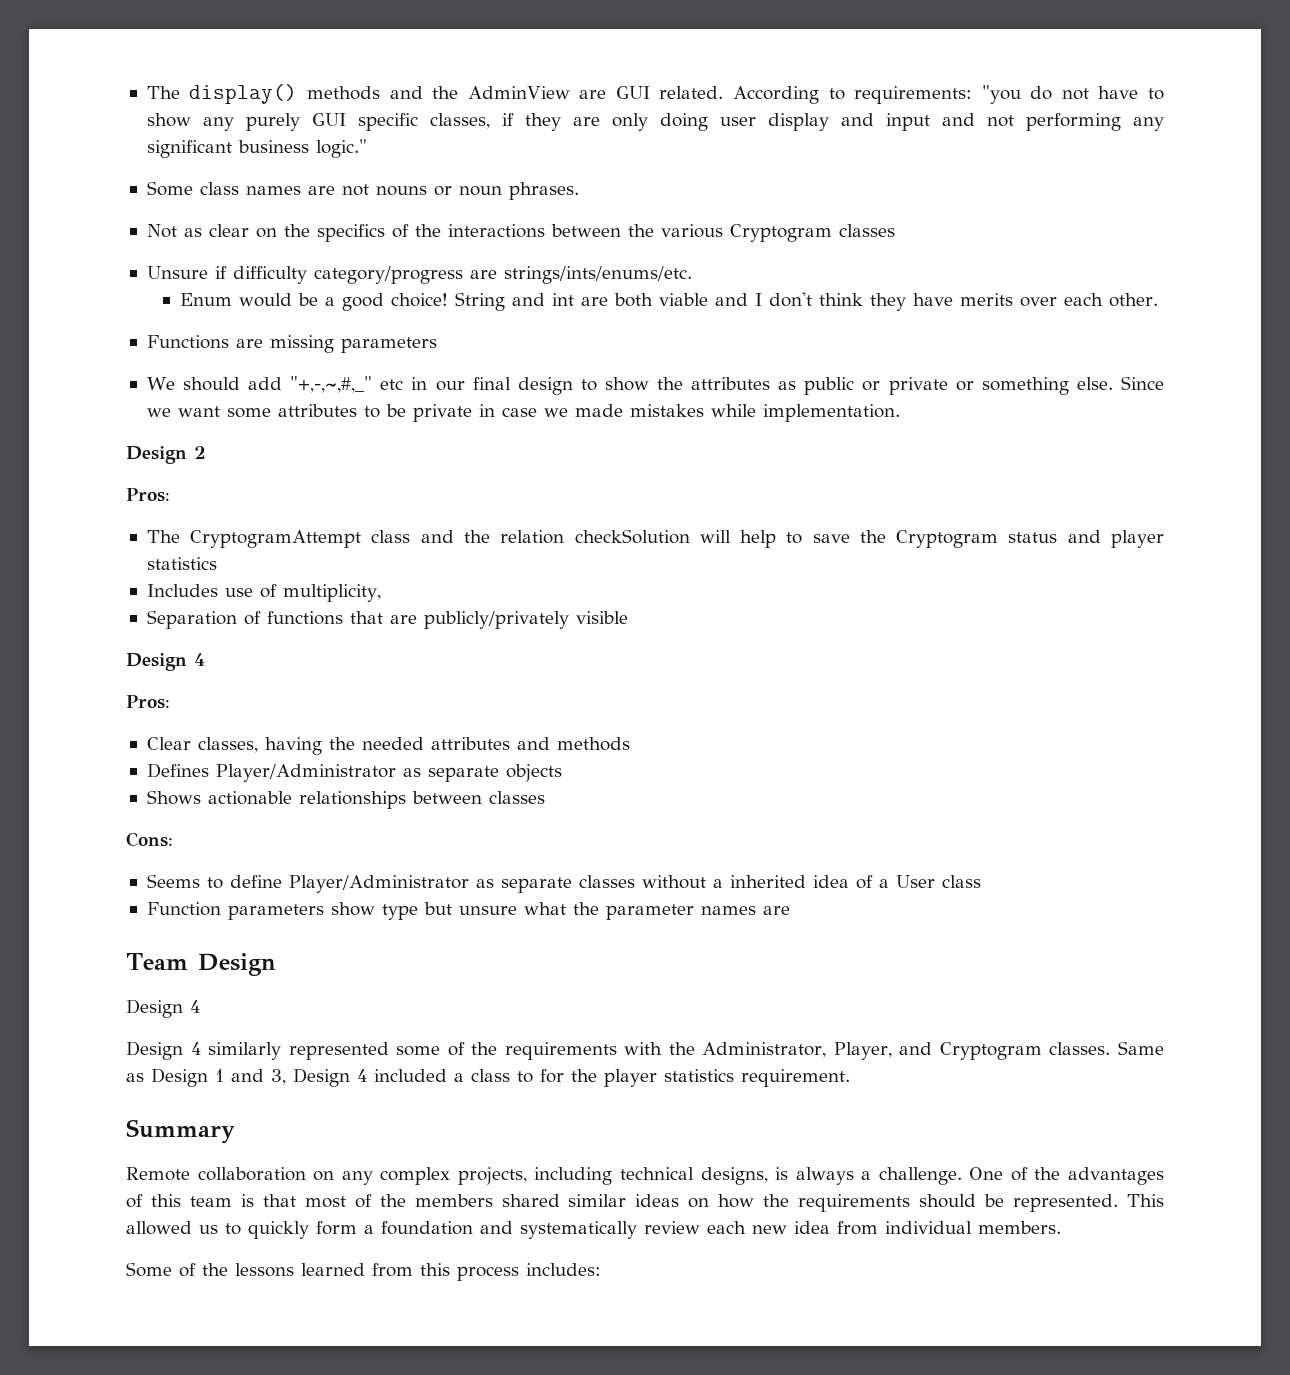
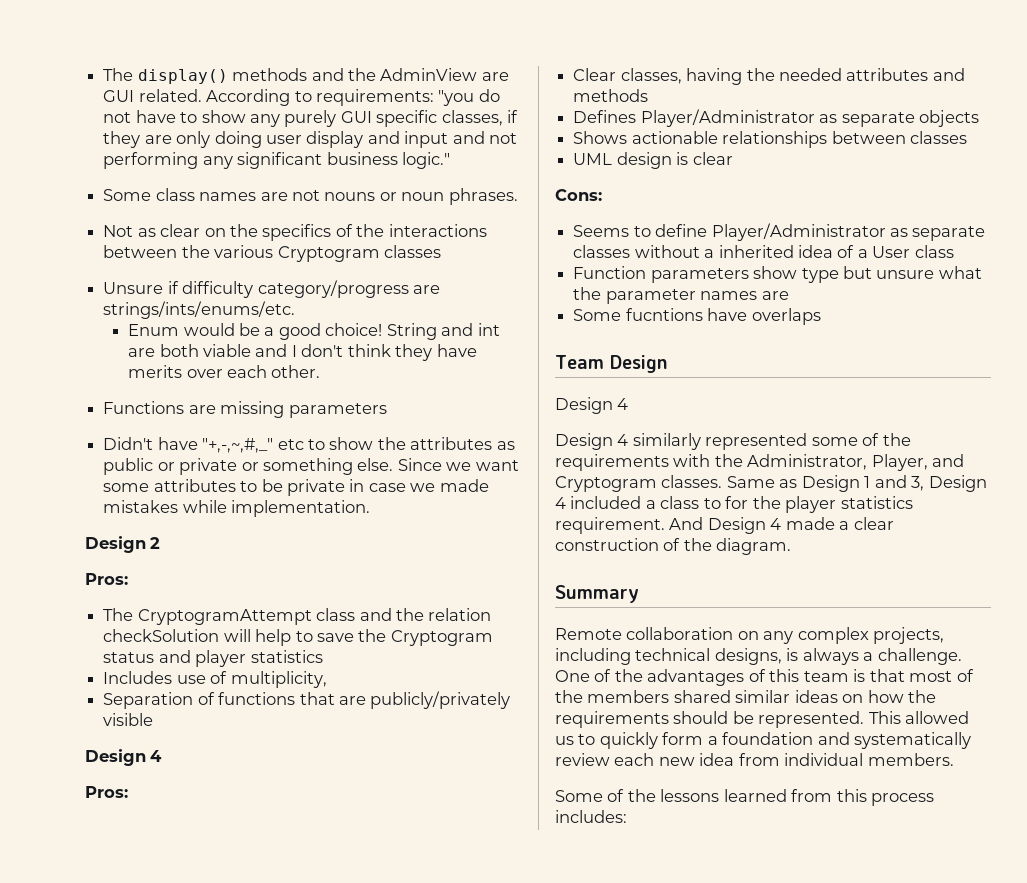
[146,376,573,395] We should add "+,-,~,#,_" etc in our final design -> [103,437,304,453] Didn't have "+,-,~,#,_" etc
(545, 797) none -> [573,152,733,169] // UML design is clear
(790, 910) none -> [573,308,821,325] // Some fucntions have overlaps
(850, 1078) none -> [669,517,894,534] [555,538,792,555] And Design 4 made a clear construction of the diagram.

